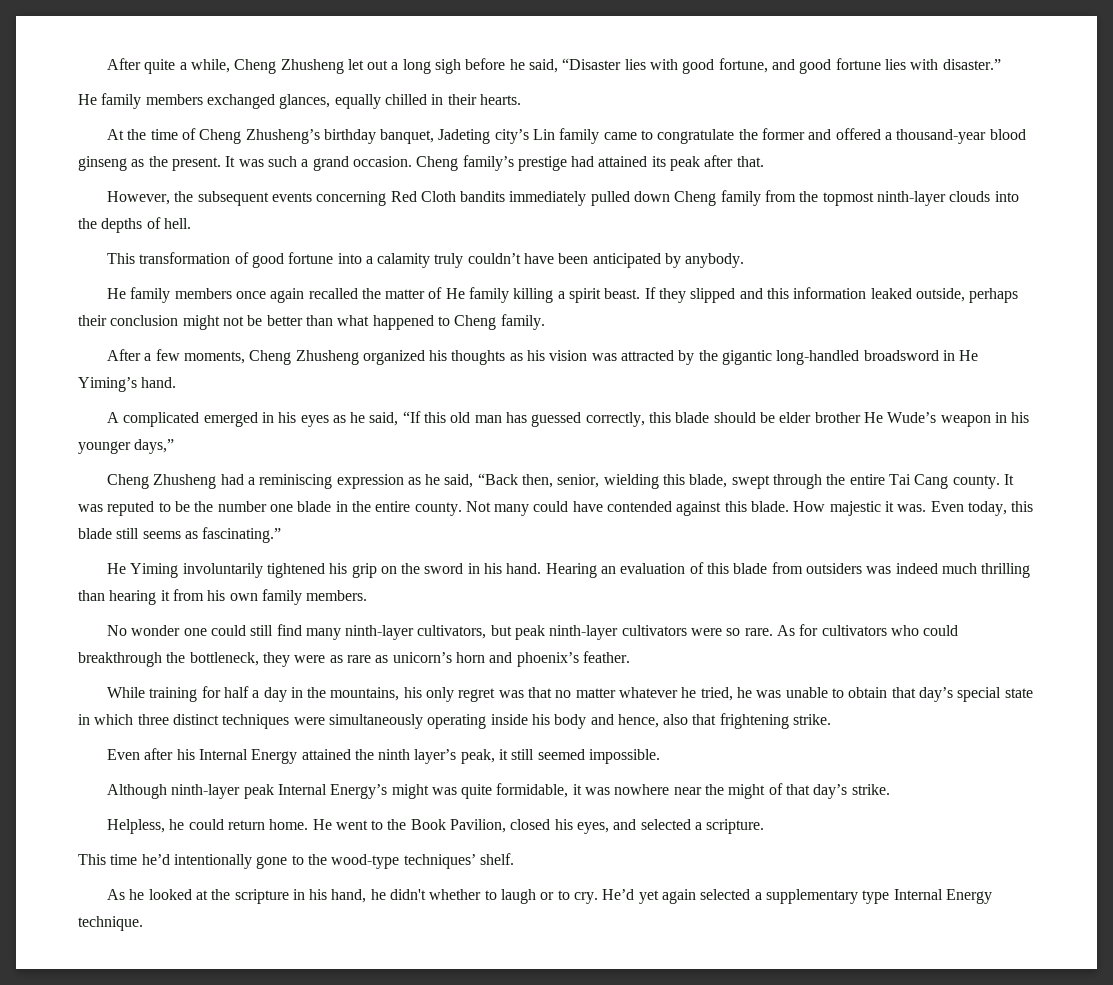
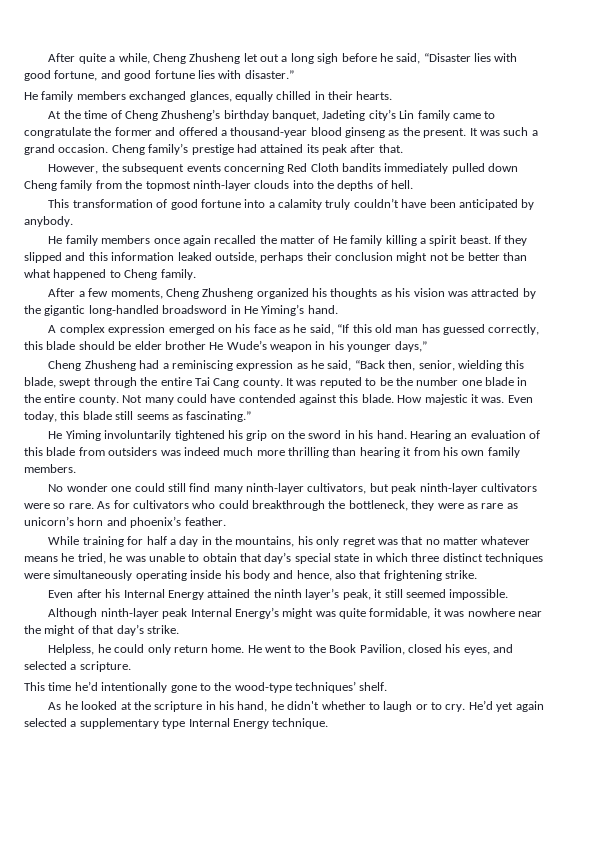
[123,412,329,427] complicated emerged in his eyes -> [59,324,276,335] complex expression emerged on his face
(977, 568) none -> [256,450,285,456] more
(679, 692) none -> [24,556,58,562] means
(224, 824) none -> [147,644,171,655] only

